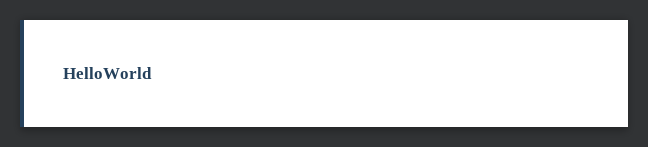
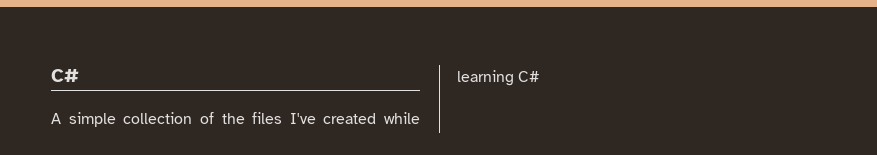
[63,67,152,79] HelloWorld -> [51,69,79,82] [51,112,420,127] [457,70,540,86] C# // A simple collection of the files I've created while learning C#

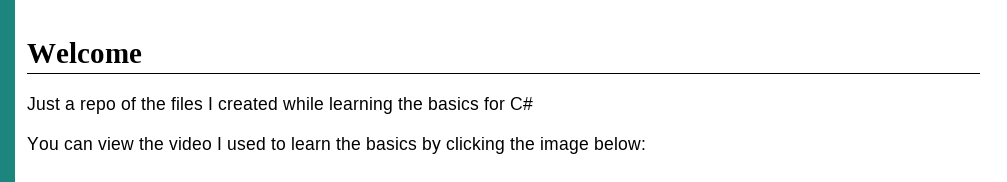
[51,69,79,82] [51,112,193,127] C# // A simple collection -> [27,42,142,63] [27,97,116,114] Welcome // Just a repo
[289,113,316,124] I've -> [208,97,213,110] I
[518,71,540,82] C# -> [398,97,533,110] [27,137,646,154] the basics for C# // You can view the video I used to learn the basics by clicking the image below:

